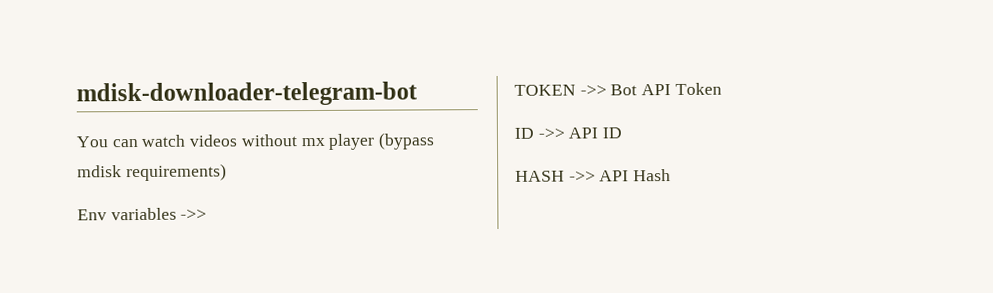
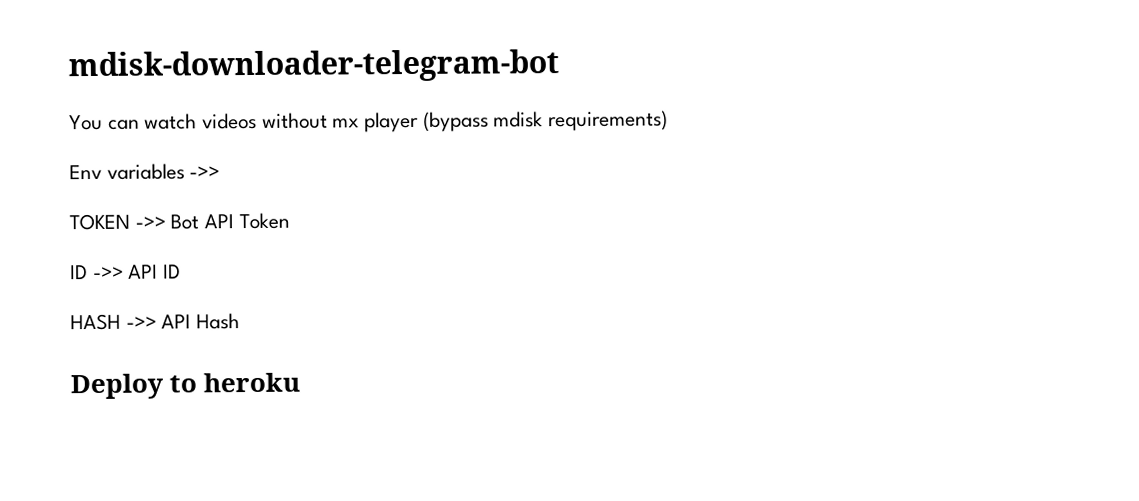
(672, 175) none -> [70,372,301,400] // Deploy to heroku

